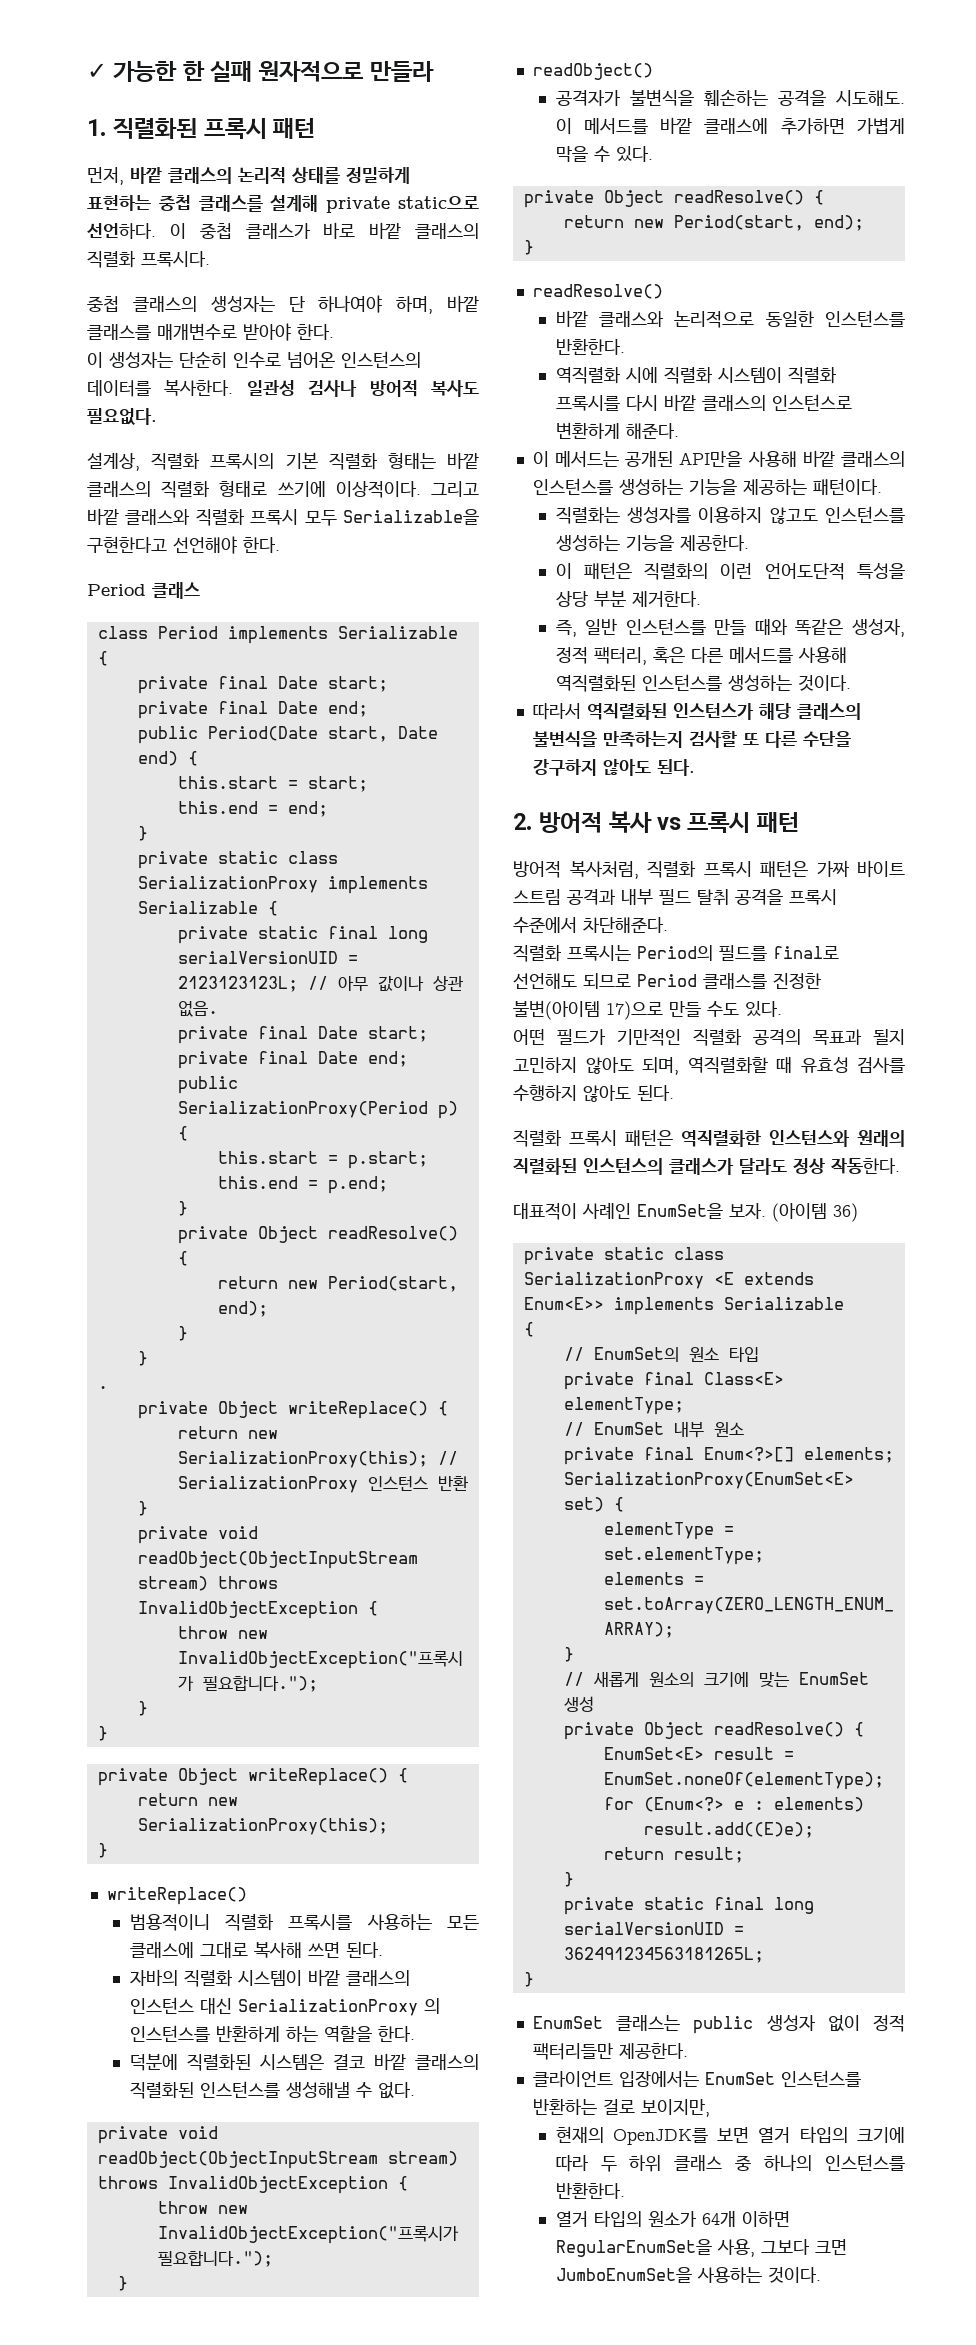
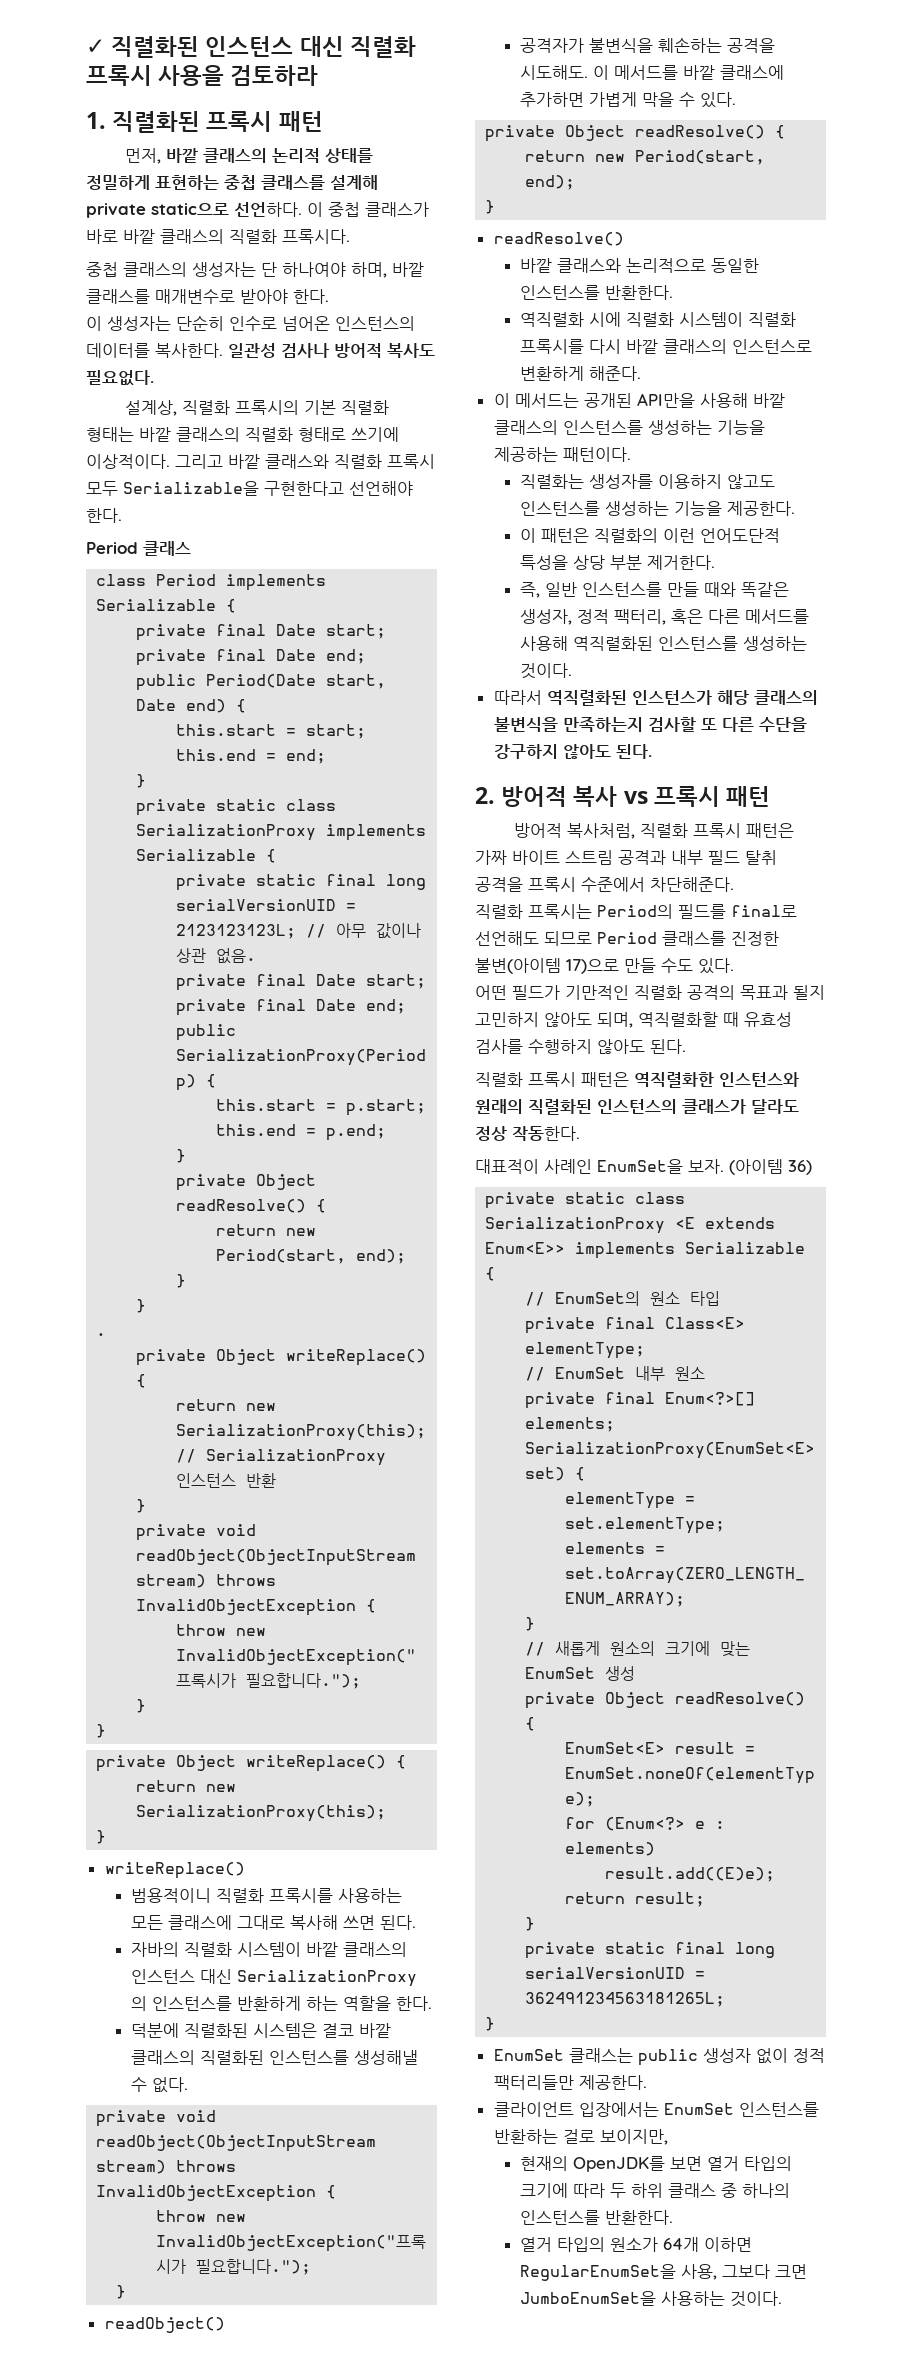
[113,61,434,82] 가능한 한 실패 원자적으로 만들라 -> [111,36,416,58] [86,65,319,86] 직렬화된 인스턴스 대신 직렬화 프록시 사용을 검토하라

